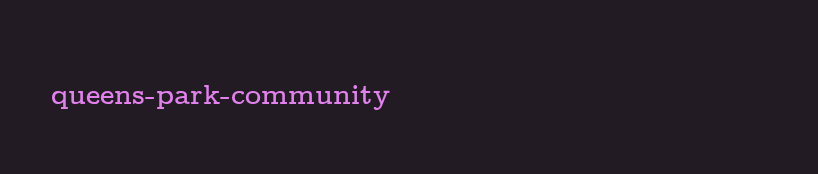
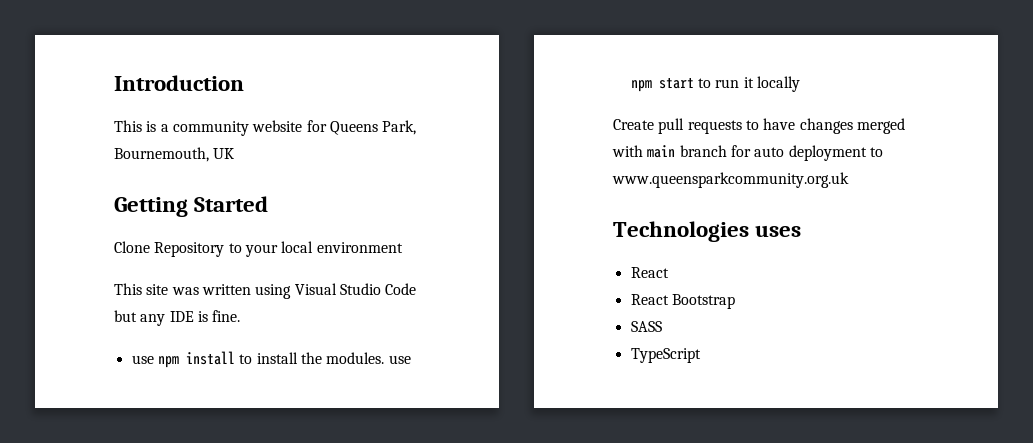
[51,85,390,110] queens-park-community -> [114,75,244,91] [114,120,417,136] [114,147,235,162] [114,196,269,217] [114,241,403,257] [114,283,417,299] [114,310,241,326] [131,351,411,368] [630,76,800,92] [613,118,905,134] [612,145,883,161] [612,172,849,188] [613,221,802,242] [630,267,669,278] [630,294,735,309] [630,321,662,332] [630,348,701,363] Introduction // This is a community website for Queens Park, Bournemouth, UK // Getting Started // Clone Repository to your local environment // This site was written using Visual Studio Code but any IDE is fine. // use npm install to install the modules. use npm start to run it locally // Create pull requests to have changes merged with main branch for auto deployment to www.queensparkcommunity.org.uk // Technologies uses // React // React Bootstrap // SASS // TypeScript

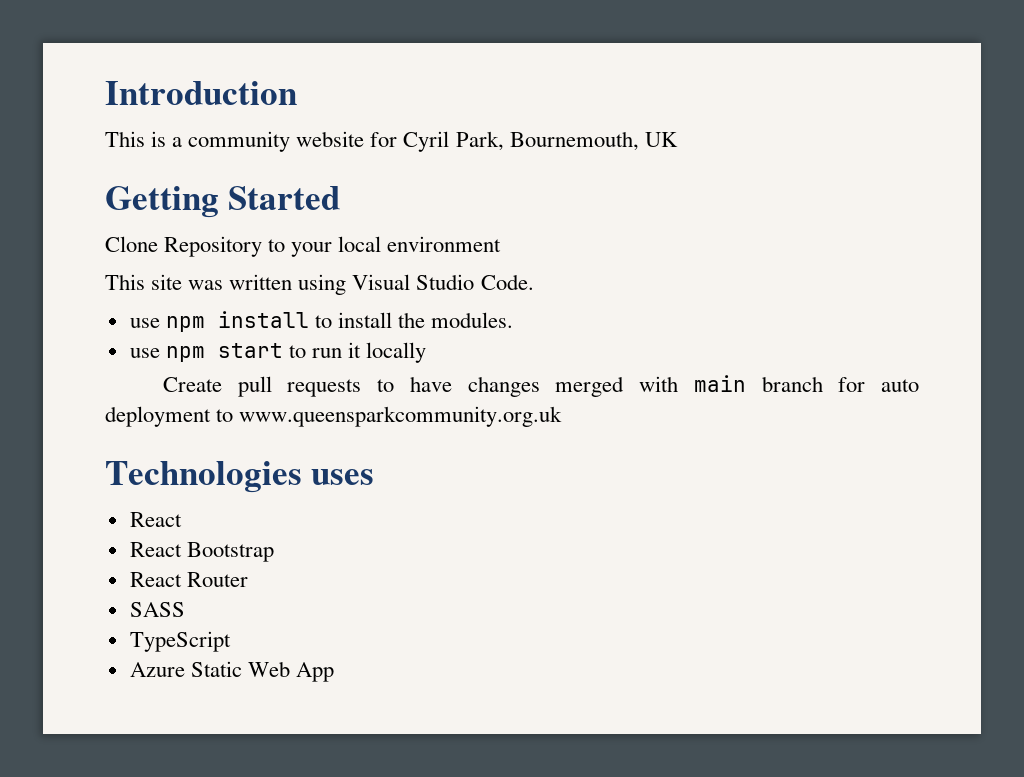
[329,121,378,135] Queens -> [403,131,450,152] Cyril
[385,283,417,295] [114,310,241,326] Code but any IDE is fine. -> [480,274,534,290] Code.
(385, 358) none -> (514, 320) //
(735, 301) none -> [129,572,248,587] // React Router
(701, 355) none -> [129,661,334,682] // Azure Static Web App

